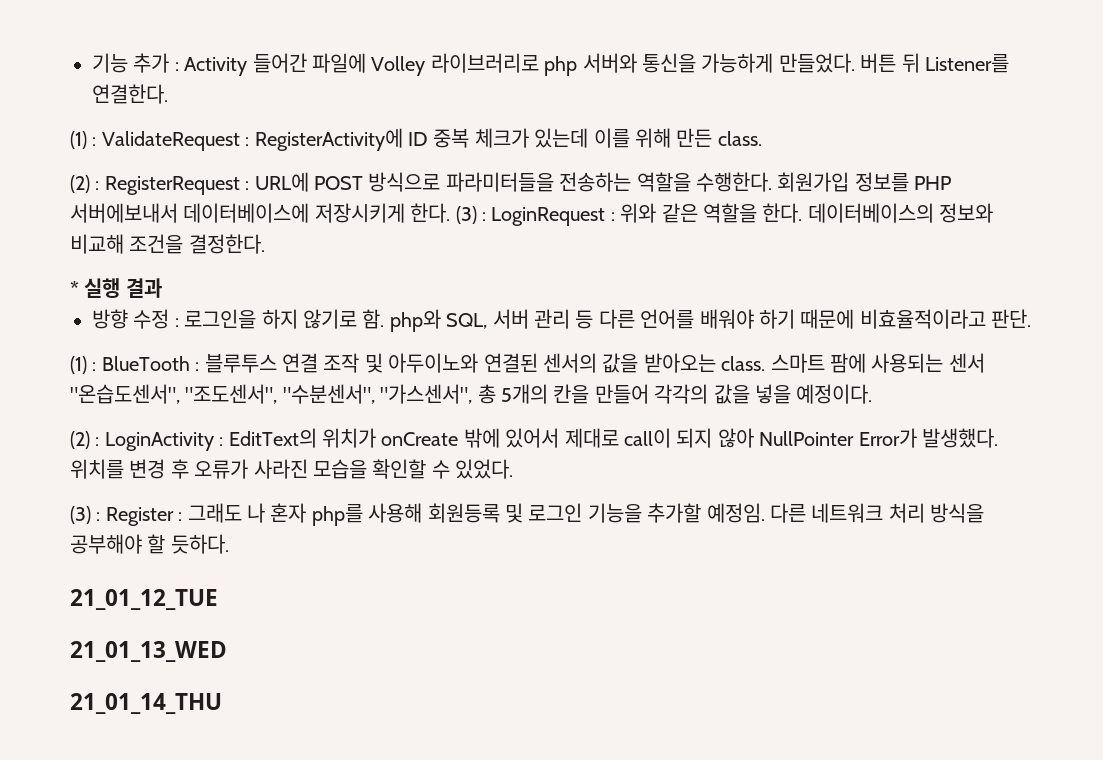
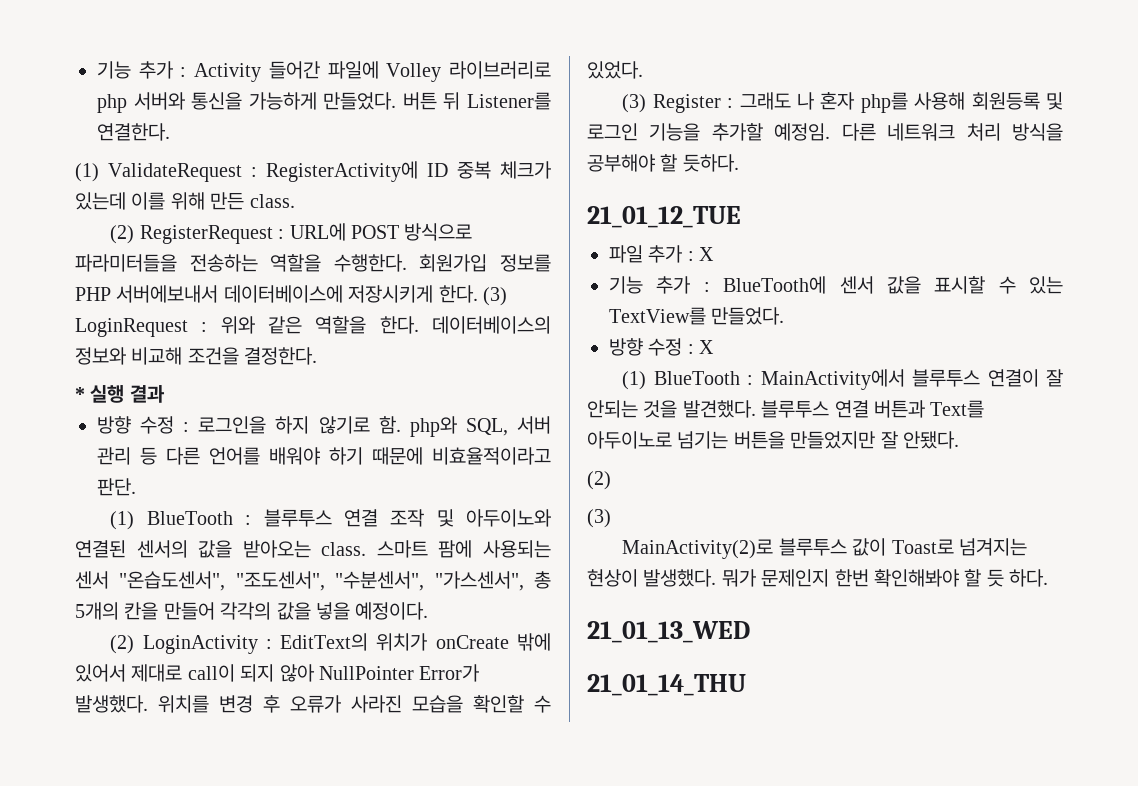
[92,137,97,146] : -> (99, 172) none
[95,181,100,190] : -> (135, 234) none
[481,212,486,221] : -> (507, 296) none
[92,362,97,371] : -> (135, 520) none
[95,437,100,446] : -> (135, 644) none
[96,512,101,521] : -> (647, 103) none
(218, 599) none -> [609,245,715,263] [609,276,1063,294] [609,307,785,325] [609,338,715,356] [622,369,1063,390] [587,400,985,418] [587,431,959,449] [587,471,611,490] [587,509,611,528] [622,538,1027,559] [587,569,1049,587] // 파일 추가 : X // 기능 추가 : BlueTooth에 센서 값을 표시할 수 있는 TextView를 만들었다. // 방향 수정 : X // (1) BlueTooth : MainActivity에서 블루투스 연결이 잘 안되는 것을 발견했다. 블루투스 연결 버튼과 Text를 아두이노로 넘기는 버튼을 만들었지만 잘 안됐다. // (2) // (3) // MainActivity(2)로 블루투스 값이 Toast로 넘겨지는 현상이 발생했다. 뭐가 문제인지 한번 확인해봐야 할 듯 하다.

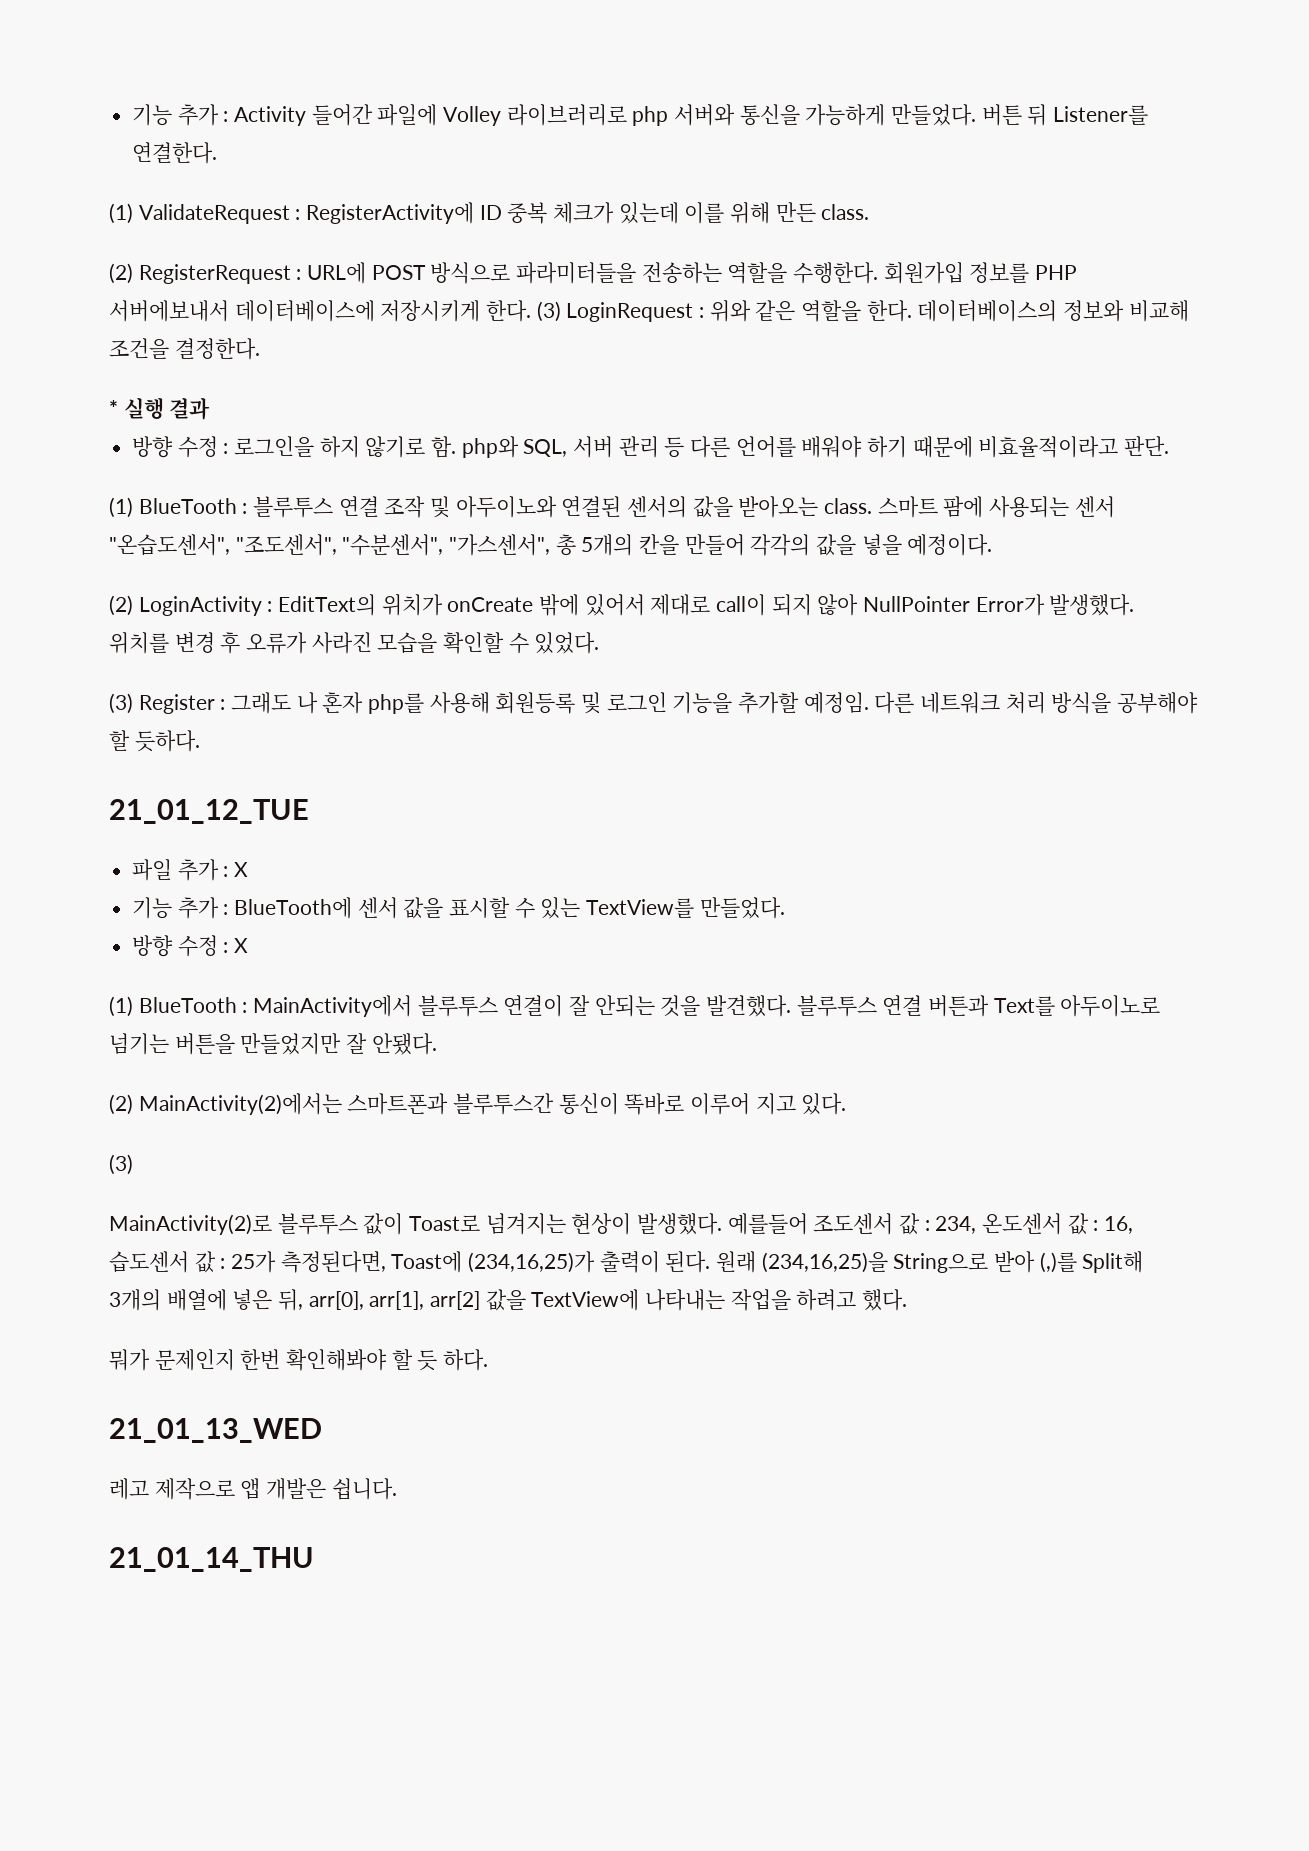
(611, 480) none -> [138,1093,847,1115] MainActivity(2)에서는 스마트폰과 블루투스간 통신이 똑바로 이루어 지고 있다.
(717, 578) none -> [727,1213,1134,1235] [109,1251,1144,1273] [109,1289,908,1311] 예를들어 조도센서 값 : 234, 온도센서 값 : 16, 습도센서 값 : 25가 측정된다면, Toast에 (234,16,25)가 출력이 된다. 원래 (234,16,25)을 String으로 받아 (,)를 Split해 3개의 배열에 넣은 뒤, arr[0], arr[1], arr[2] 값을 TextView에 나타내는 작업을 하려고 했다. //
(750, 632) none -> [109,1478,397,1500] // 레고 제작으로 앱 개발은 쉽니다.

